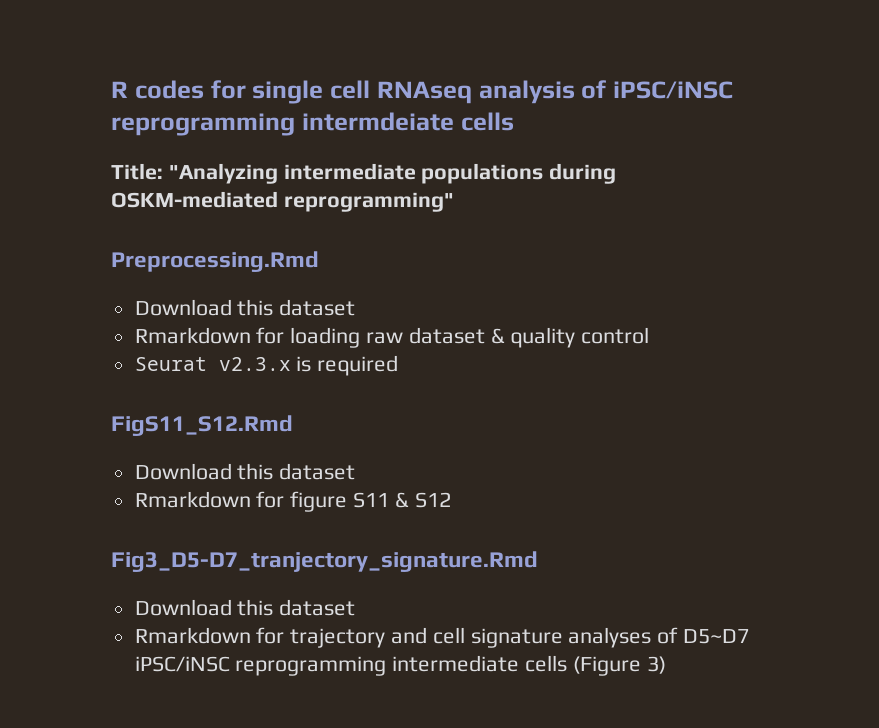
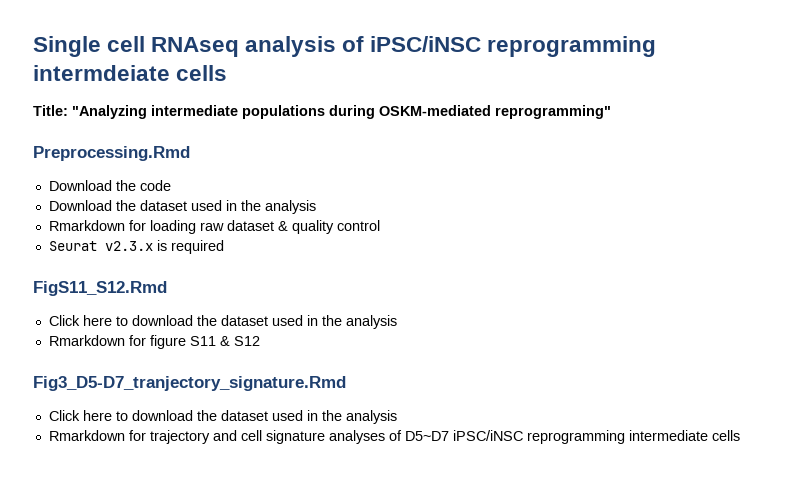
[111,80,324,104] R codes for single -> [33,36,101,57] Single
[237,299,356,316] this dataset -> [115,180,171,191] [48,200,316,214] the code // Download the dataset used in the analysis
[134,463,356,480] Download this dataset -> [48,315,397,329] Click here to download the dataset used in the analysis
[134,599,356,616] Download this dataset -> [48,410,397,424] Click here to download the dataset used in the analysis
[572,656,666,676] (Figure 3) -> (740, 435) none

